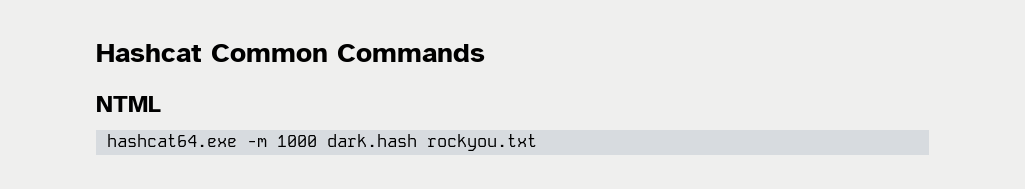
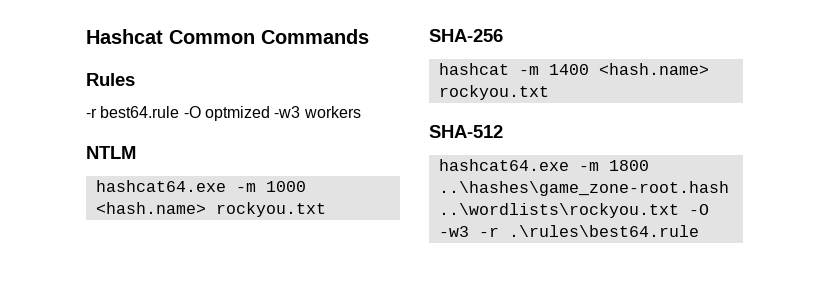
[96,96,161,112] NTML -> [86,73,135,86] [86,106,361,121] [86,146,136,159] Rules // -r best64.rule -O optmized -w3 workers // NTLM
[326,134,537,151] dark.hash rockyou.txt -> [95,202,326,217] [429,29,503,42] [438,63,709,75] [438,85,549,100] [429,125,503,138] [438,159,649,171] [438,181,729,196] [438,203,709,218] [438,225,699,237] <hash.name> rockyou.txt // SHA-256 // hashcat -m 1400 <hash.name> rockyou.txt // SHA-512 // hashcat64.exe -m 1800 ..\hashes\game_zone-root.hash ..\wordlists\rockyou.txt -O -w3 -r .\rules\best64.rule

